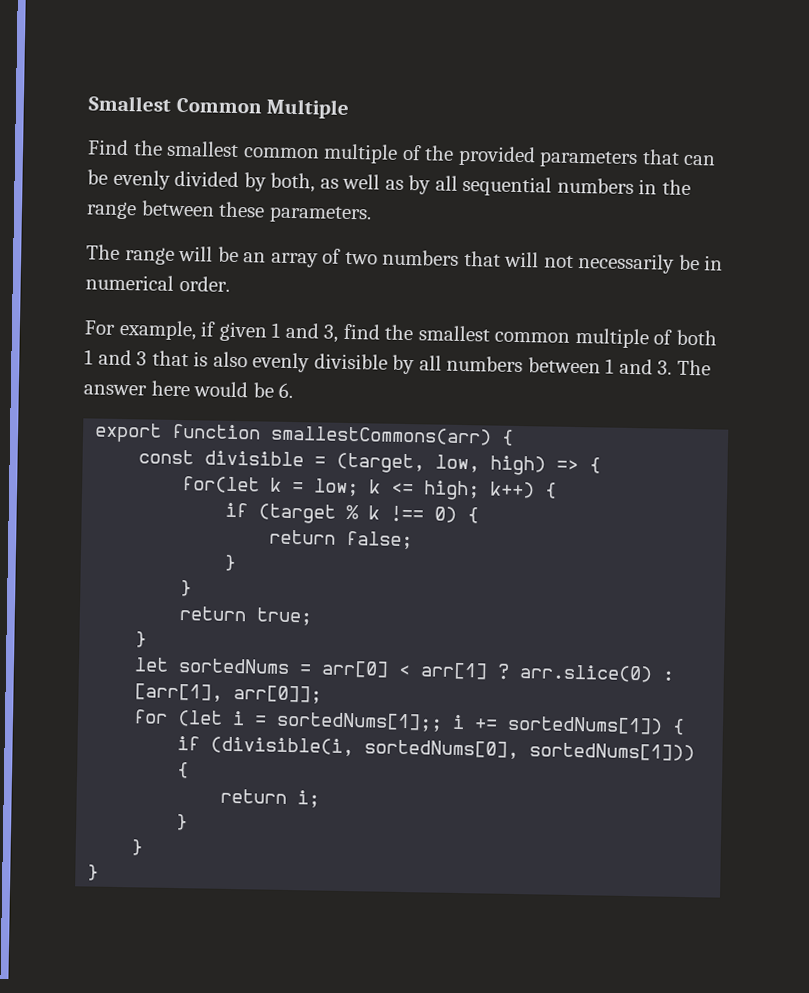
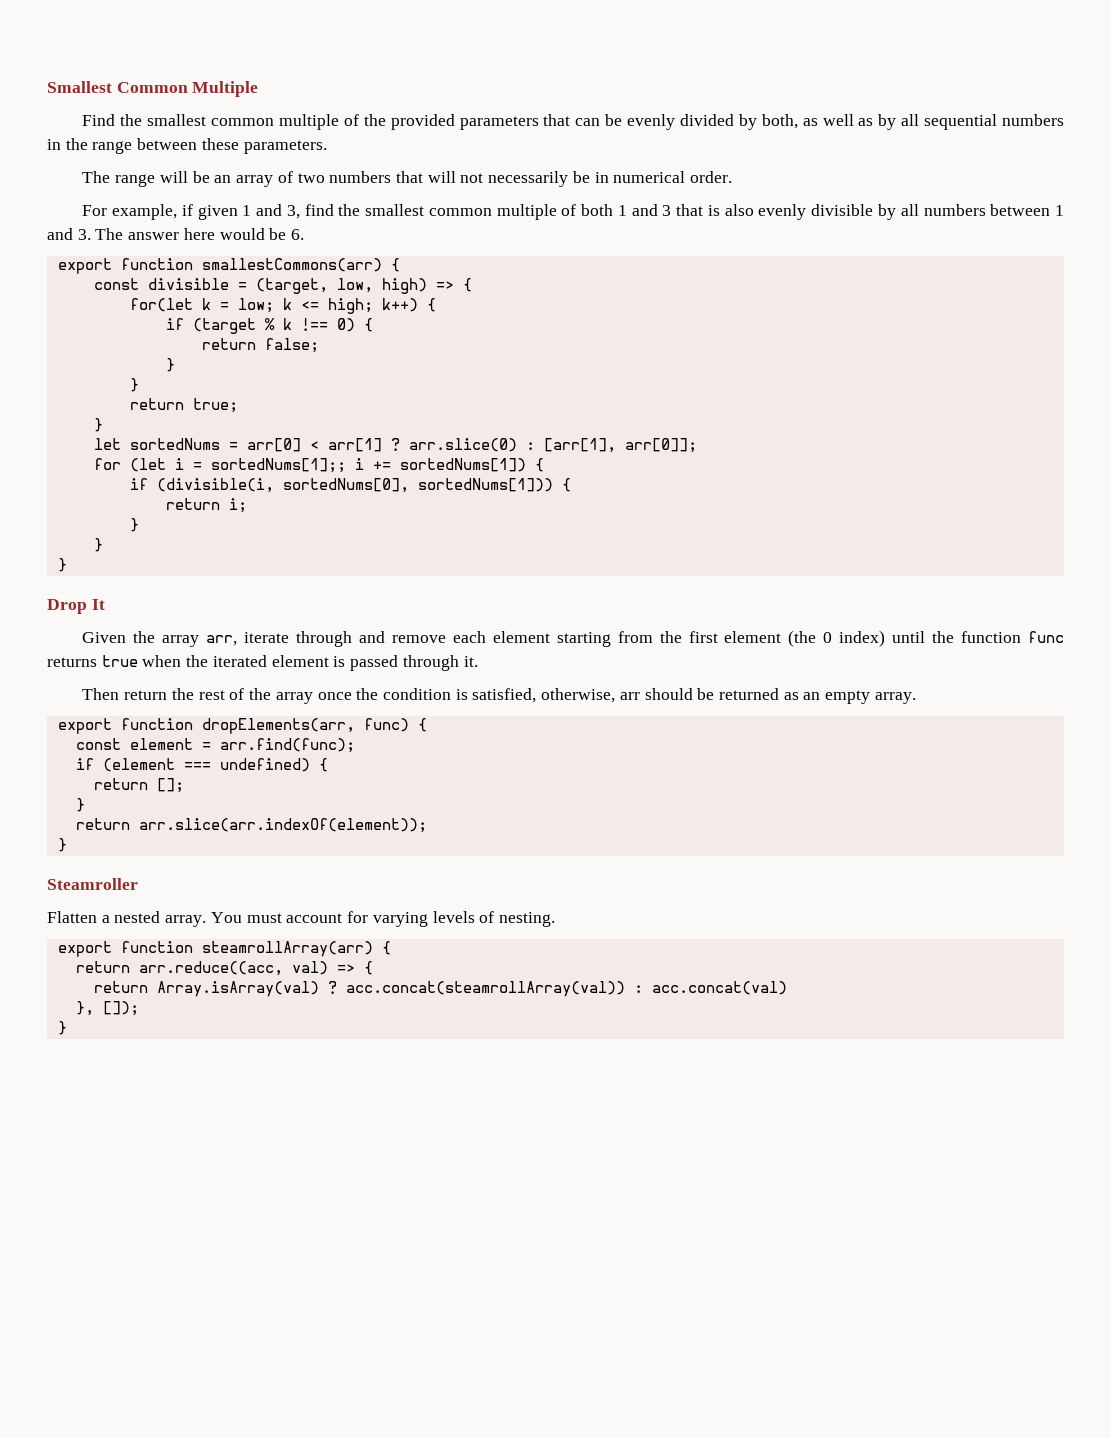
(100, 872) none -> [47,599,105,614] [82,630,1064,647] [47,655,478,671] [82,688,916,704] [57,718,427,734] [75,738,355,753] [75,758,328,772] [93,778,184,793] [75,798,85,812] [75,818,427,833] [57,838,67,852] [47,878,138,890] [47,911,555,927] [57,941,391,957] [75,961,373,976] [93,981,787,997] [75,1001,139,1016] [57,1021,67,1035] // Drop It // Given the array arr, iterate through and remove each element starting from the first element (the 0 index) until the function func returns true when the iterated element is passed through it. // Then return the rest of the array once the condition is satisfied, otherwise, arr should be returned as an empty array. // export function dropElements(arr, func) { // const element = arr.find(func); // if (element === undefined) { // return []; // } // return arr.slice(arr.indexOf(element)); // } // Steamroller // Flatten a nested array. You must account for varying levels of nesting. // export function steamrollArray(arr) { // return arr.reduce((acc, val) => { // return Array.isArray(val) ? acc.concat(steamrollArray(val)) : acc.concat(val) // }, []); // }

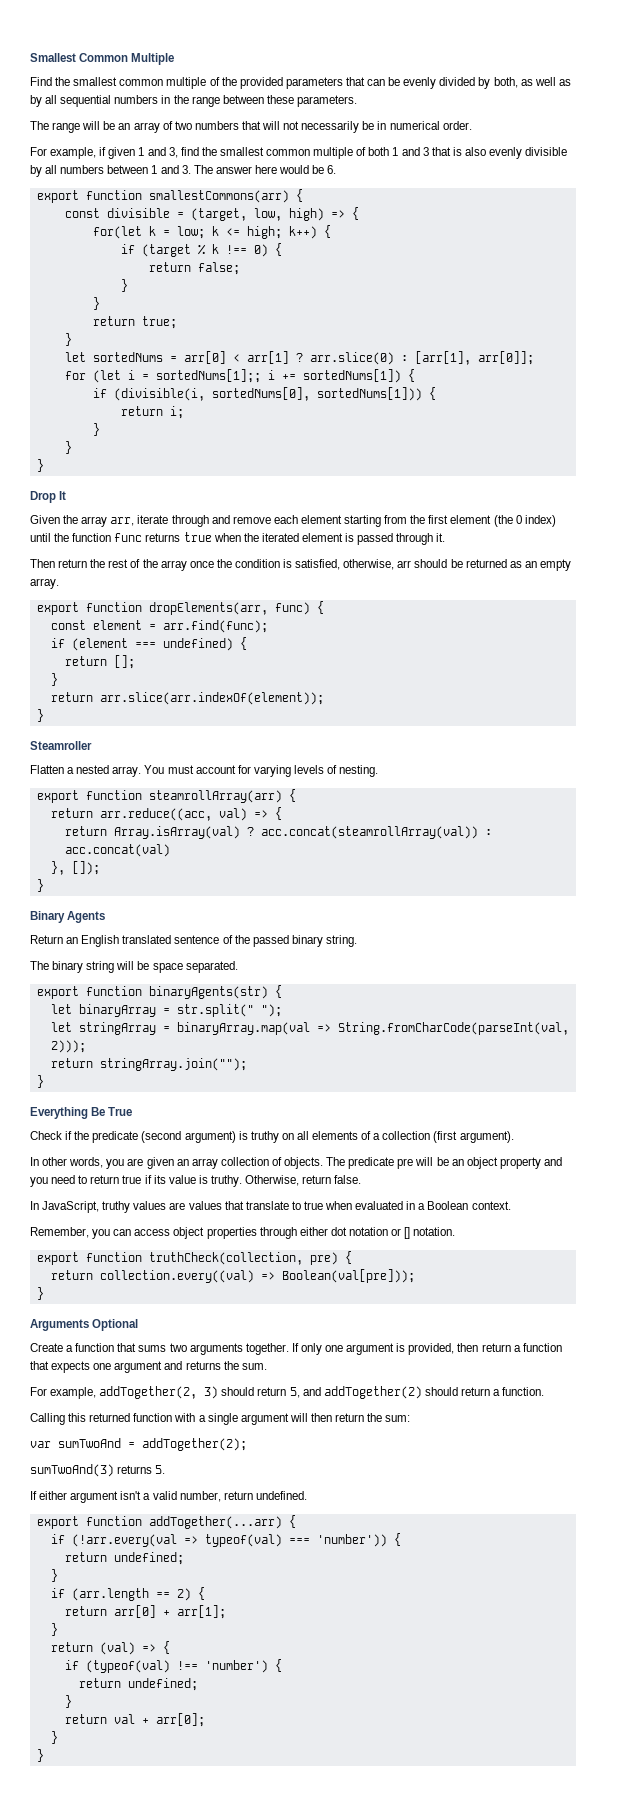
(67, 1028) none -> [30,911,106,923] [30,935,357,947] [30,961,238,973] [36,985,282,999] [50,1004,282,1017] [50,1022,569,1035] [50,1040,86,1053] [50,1058,247,1071] [36,1075,44,1088] [30,1107,133,1119] [30,1131,514,1143] [30,1157,562,1169] [30,1175,362,1187] [30,1201,511,1213] [30,1227,456,1239] [36,1251,352,1265] [50,1269,415,1283] [36,1287,44,1300] [30,1319,139,1331] [30,1343,562,1355] [30,1361,267,1373] [30,1386,545,1399] [30,1413,411,1425] [30,1438,247,1451] [30,1464,166,1477] [30,1491,307,1503] [36,1515,296,1529] [50,1533,401,1547] [64,1552,184,1565] [50,1569,58,1582] [50,1587,205,1601] [64,1605,226,1619] [50,1623,58,1636] [50,1641,170,1655] [64,1659,282,1673] [78,1678,198,1691] [64,1695,72,1708] [64,1713,205,1727] [50,1731,58,1744] [36,1749,44,1762] // Binary Agents // Return an English translated sentence of the passed binary string. // The binary string will be space separated. // export function binaryAgents(str) { // let binaryArray = str.split(" "); // let stringArray = binaryArray.map(val => String.fromCharCode(parseInt(val, 2))); // return stringArray.join(""); // } // Everything Be True // Check if the predicate (second argument) is truthy on all elements of a collection (first argument). // In other words, you are given an array collection of objects. The predicate pre will be an object property and you need to return true if its value is truthy. Otherwise, return false. // In JavaScript, truthy values are values that translate to true when evaluated in a Boolean context. // Remember, you can access object properties through either dot notation or [] notation. // export function truthCheck(collection, pre) { // return collection.every((val) => Boolean(val[pre])); // } // Arguments Optional // Create a function that sums two arguments together. If only one argument is provided, then return a function that expects one argument and returns the sum. // For example, addTogether(2, 3) should return 5, and addTogether(2) should return a function. // Calling this returned function with a single argument will then return the sum: // var sumTwoAnd = addTogether(2); // sumTwoAnd(3) returns 5. // If either argument isn't a valid number, return undefined. // export function addTogether(...arr) { // if (!arr.every(val => typeof(val) === 'number')) { // return undefined; // } // if (arr.length == 2) { // return arr[0] + arr[1]; // } // return (val) => { // if (typeof(val) !== 'number') { // return undefined; // } // return val + arr[0]; // } // }

